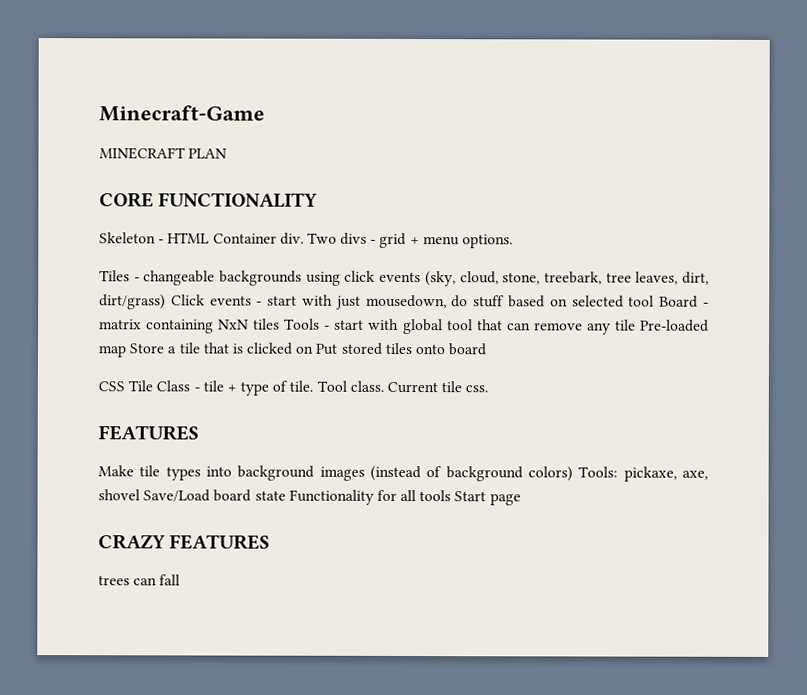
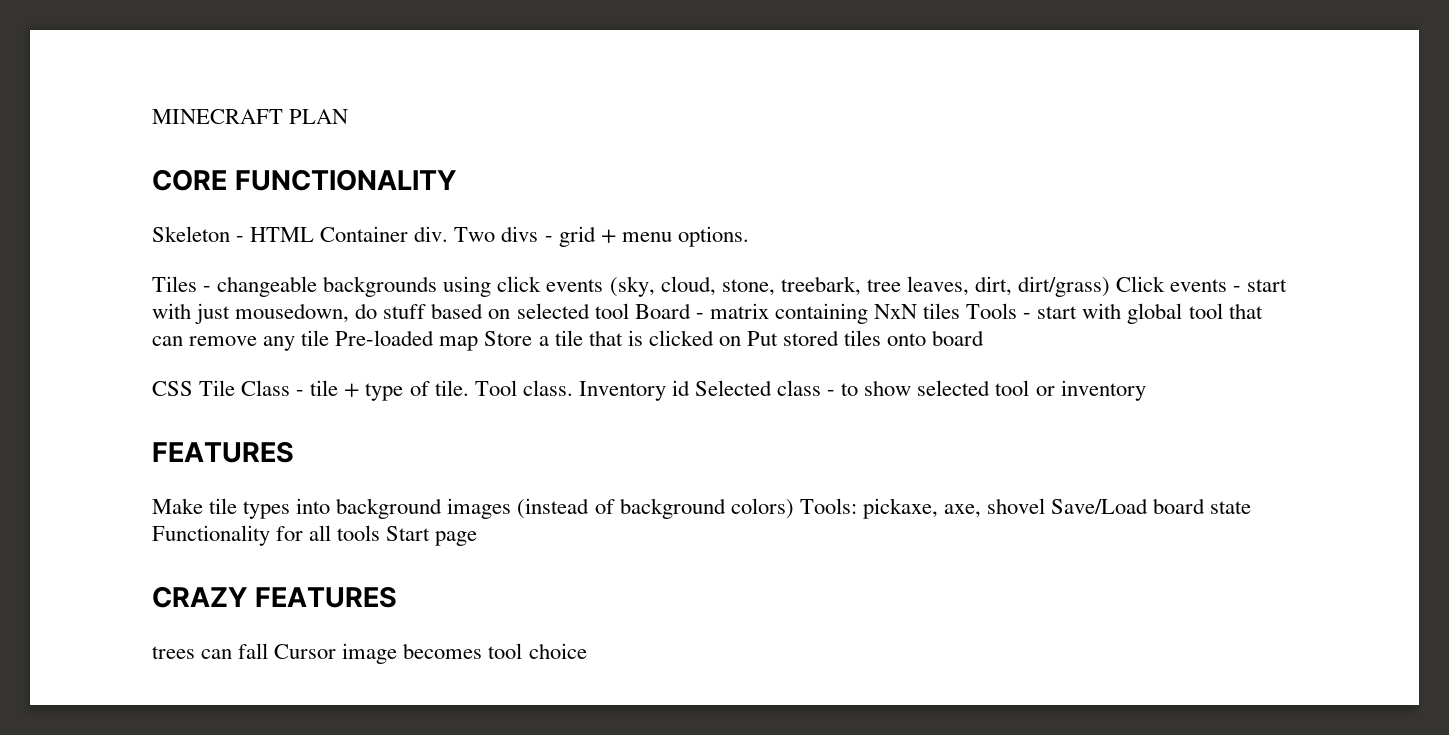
[99,105,265,122] Minecraft-Game // -> (152, 116) none
[387,381,489,394] Current tile css. -> [578,380,1146,401] Inventory id Selected class - to show selected tool or inventory
(181, 580) none -> [274,643,587,664] Cursor image becomes tool choice

